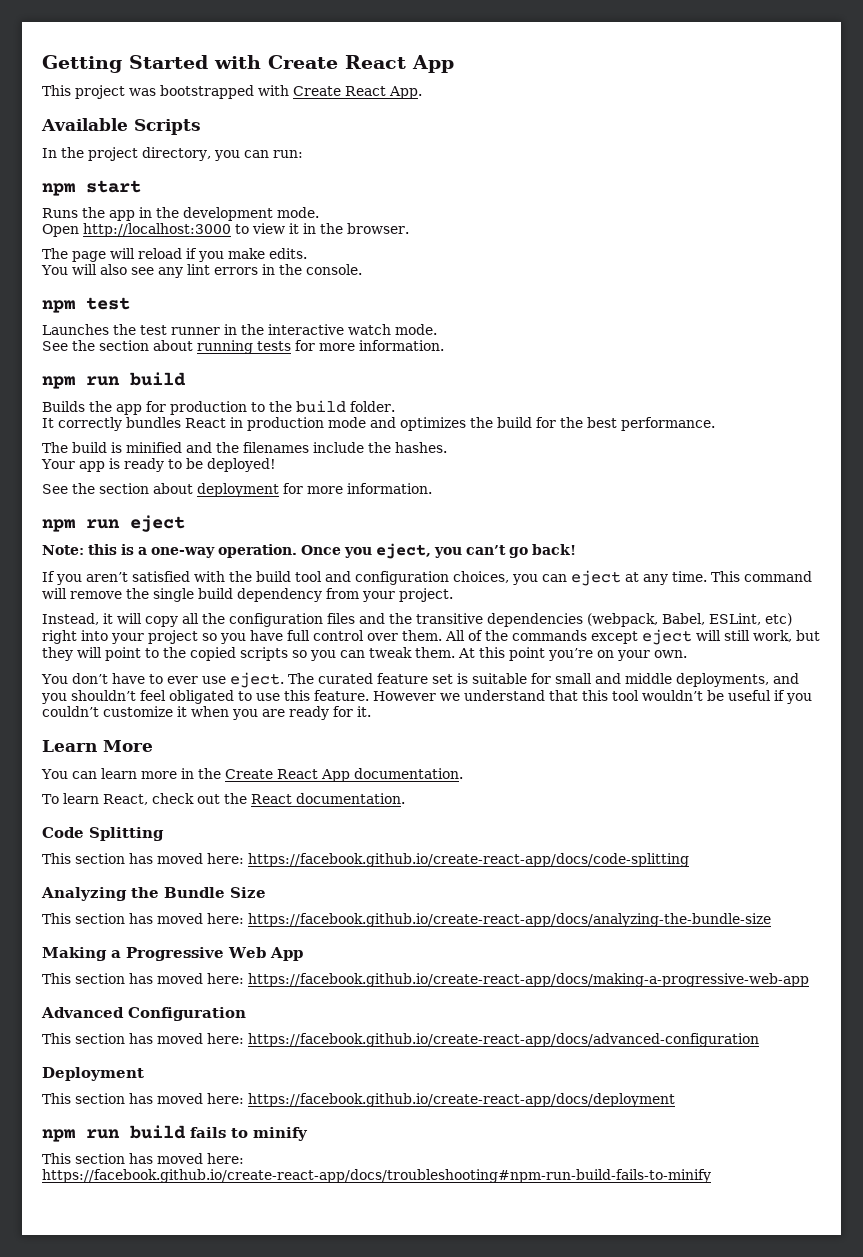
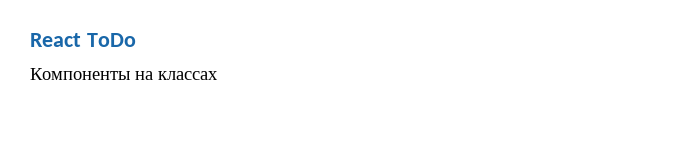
[42,55,454,73] [42,85,422,99] [41,118,201,135] [42,147,303,161] [42,180,141,196] [42,207,319,221] [42,223,409,237] [42,248,307,262] [41,264,362,278] [42,297,130,313] [42,324,437,335] [42,340,444,354] [42,372,186,389] [42,400,395,415] [42,417,715,431] [42,442,447,453] [41,458,276,472] [42,483,432,497] [42,515,185,532] [42,543,576,559] [42,570,812,586] [42,588,453,602] [42,613,792,627] [42,629,820,645] [42,647,687,661] [41,672,799,688] [41,690,812,704] [42,706,371,720] [42,740,153,752] [41,768,463,782] [42,793,405,805] [42,827,164,841] [42,853,689,867] [41,887,266,901] [42,913,771,927] [42,947,303,961] [42,973,809,987] [41,1007,246,1021] [42,1033,759,1047] [42,1067,144,1081] [42,1093,675,1107] [42,1125,308,1142] [42,1153,244,1164] [42,1169,711,1183] Getting Started with Create React App // This project was bootstrapped with Create React App. // Available Scripts // In the project directory, you can run: // npm start // Runs the app in the development mode. // Open http://localhost:3000 to view it in the browser. // The page will reload if you make edits. // You will also see any lint errors in the console. // npm test // Launches the test runner in the interactive watch mode. // See the section about running tests for more information. // npm run build // Builds the app for production to the build folder. // It correctly bundles React in production mode and optimizes the build for the best performance. // The build is minified and the filenames include the hashes. // Your app is ready to be deployed! // See the section about deployment for more information. // npm run eject // Note: this is a one-way operation. Once you eject, you can’t go back! // If you aren’t satisfied with the build tool and configuration choices, you can eject at any time. This command will remove the single build dependency from your project. // Instead, it will copy all the configuration files and the transitive dependencies (webpack, Babel, ESLint, etc) right into your project so you have full control over them. All of the commands except eject will still work, but they will point to the copied scripts so you can tweak them. At this point you’re on your own. // You don’t have to ever use eject. The curated feature set is suitable for small and middle deployments, and you shouldn’t feel obligated to use this feature. However we understand that this tool wouldn’t be useful if you couldn’t customize it when you are ready for it. // Learn More // You can learn more in the Create React App documentation. // To learn React, check out the React documentation. // Code Splitting // This section has moved here: https://facebook.github.io/create-react-app/docs/code-splitting // Analyzing the Bundle Size // This section has moved here: https://facebook.github.io/create-react-app/docs/analyzing-the-bundle-size // Making a Progressive Web App // This section has moved here: https://facebook.github.io/create-react-app/docs/making-a-progressive-web-app // Advanced Configuration // This section has moved here: https://facebook.github.io/create-react-app/docs/advanced-configuration // Deployment // This section has moved here: https://facebook.github.io/create-react-app/docs/deployment // npm run build fails to minify // This section has moved here: https://facebook.github.io/create-react-app/docs/troubleshooting#npm-run-build-fails-to-minify -> [30,33,136,47] [30,68,218,80] React ToDo // Компоненты на классах

